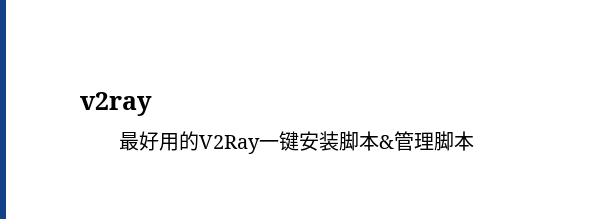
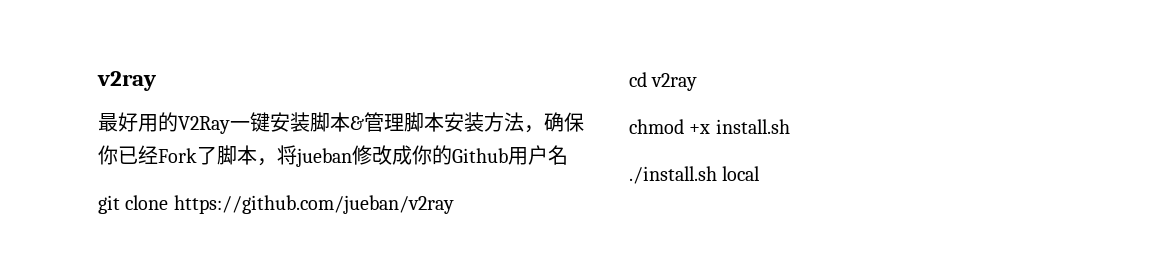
(474, 141) none -> [444,112,584,133] [98,145,568,167] [98,195,454,214] [629,72,698,91] [629,119,790,134] [629,166,761,184] 安装方法，确保你已经Fork了脚本，将jueban修改成你的Github用户名 // git clone https://github.com/jueban/v2ray // cd v2ray // chmod +x install.sh // ./install.sh local

